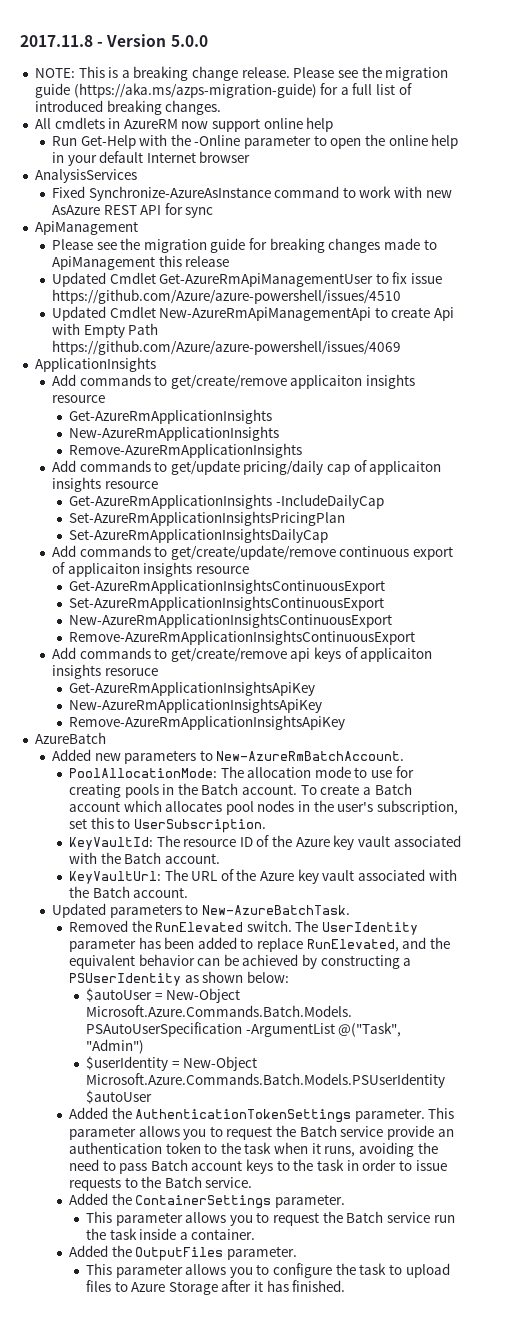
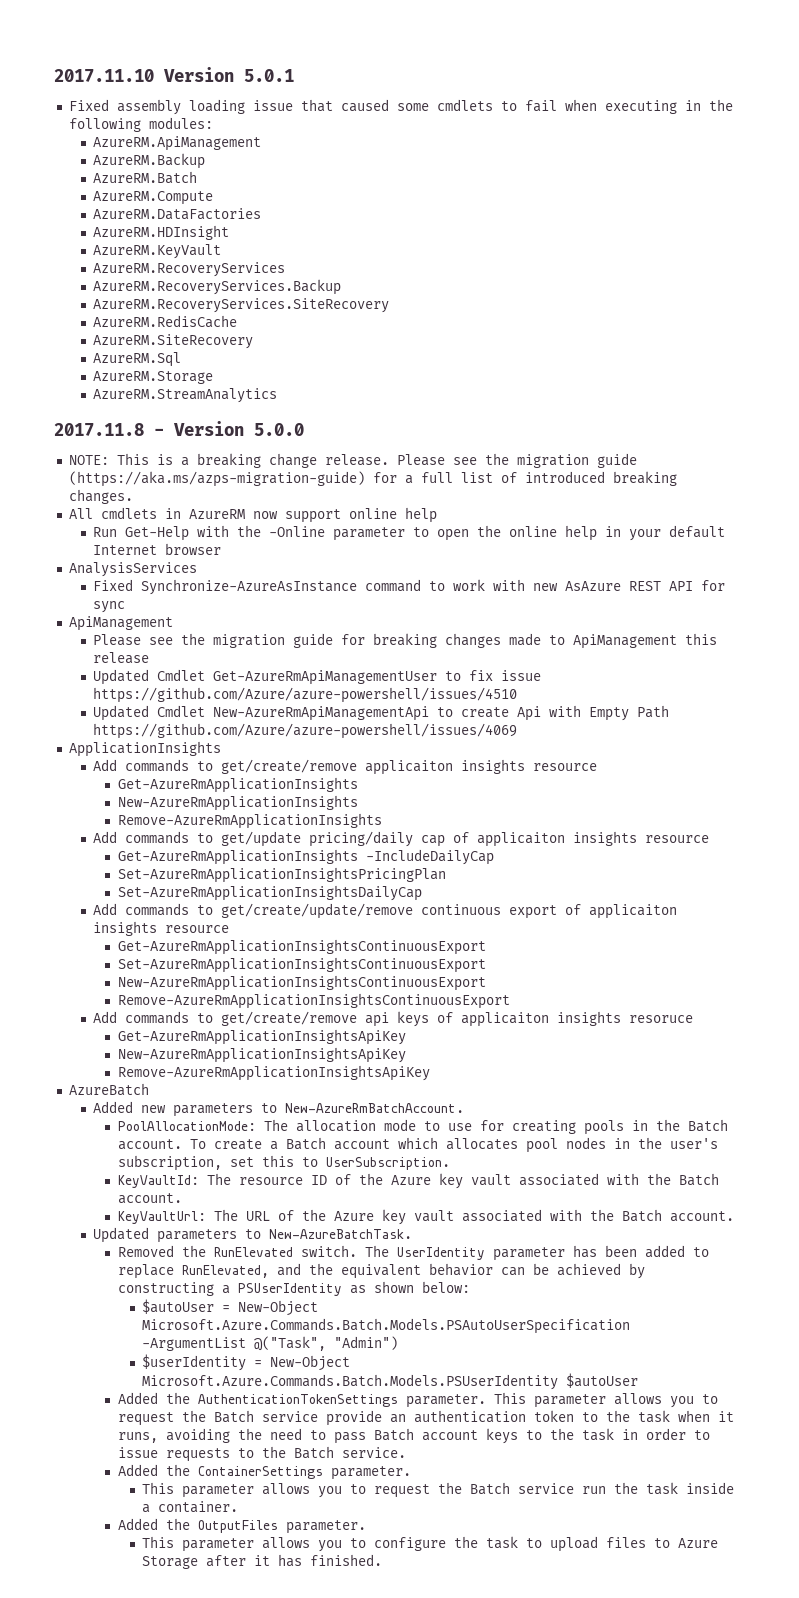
(20, 41) none -> [54,67,294,82] [68,99,733,115] [68,117,213,132] [93,136,262,151] [93,153,206,169] [93,171,198,184] [93,191,214,205] [93,208,262,220] [93,225,230,240] [93,244,222,259] [93,262,286,277] [93,279,342,295] [93,298,390,313] [93,315,238,328] [93,334,254,349] [93,352,182,367] [93,371,214,384] [93,388,278,403] 2017.11.10 Version 5.0.1 // Fixed assembly loading issue that caused some cmdlets to fail when executing in the following modules: // AzureRM.ApiManagement // AzureRM.Backup // AzureRM.Batch // AzureRM.Compute // AzureRM.DataFactories // AzureRM.HDInsight // AzureRM.KeyVault // AzureRM.RecoveryServices // AzureRM.RecoveryServices.Backup // AzureRM.RecoveryServices.SiteRecovery // AzureRM.RedisCache // AzureRM.SiteRecovery // AzureRM.Sql // AzureRM.Storage // AzureRM.StreamAnalytics //

